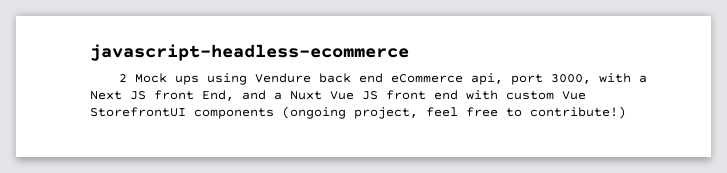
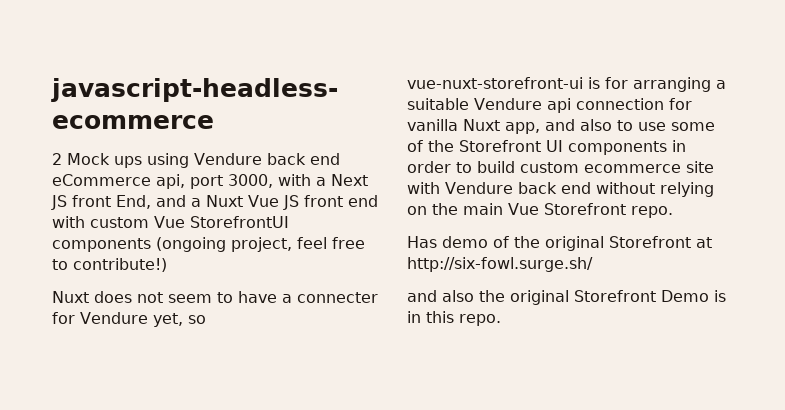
(626, 112) none -> [52,291,378,303] [52,312,206,327] [407,77,726,92] [407,98,692,113] [407,119,715,134] [407,140,686,155] [407,161,714,173] [407,182,714,197] [407,203,673,218] [407,236,712,251] [407,257,593,272] [407,290,726,305] [407,311,501,326] // Nuxt does not seem to have a connecter for Vendure yet, so vue-nuxt-storefront-ui is for arranging a suitable Vendure api connection for vanilla Nuxt app, and also to use some of the Storefront UI components in order to build custom ecommerce site with Vendure back end without relying on the main Vue Storefront repo. // Has demo of the original Storefront at http://six-fowl.surge.sh/ // and also the original Storefront Demo is in this repo.

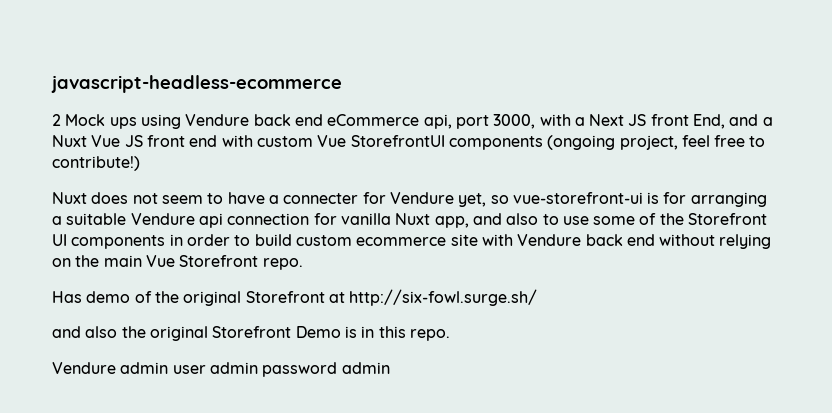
[407,77,583,89] vue-nuxt-storefront-ui -> [512,192,643,204] vue-storefront-ui
(501, 320) none -> [52,362,390,377] // Vendure admin user admin password admin

